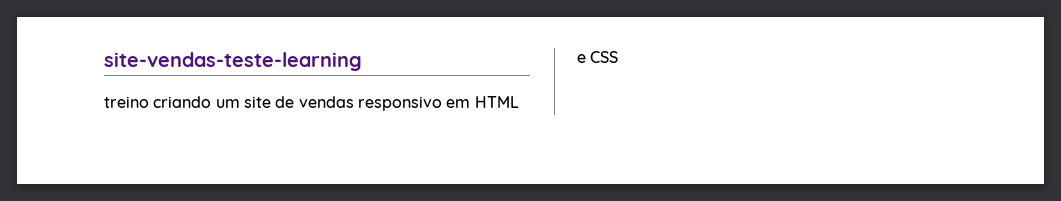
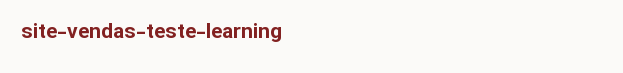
[104,96,519,111] [577,51,619,63] // treino criando um site de vendas responsivo em HTML e CSS -> (282, 32) none

